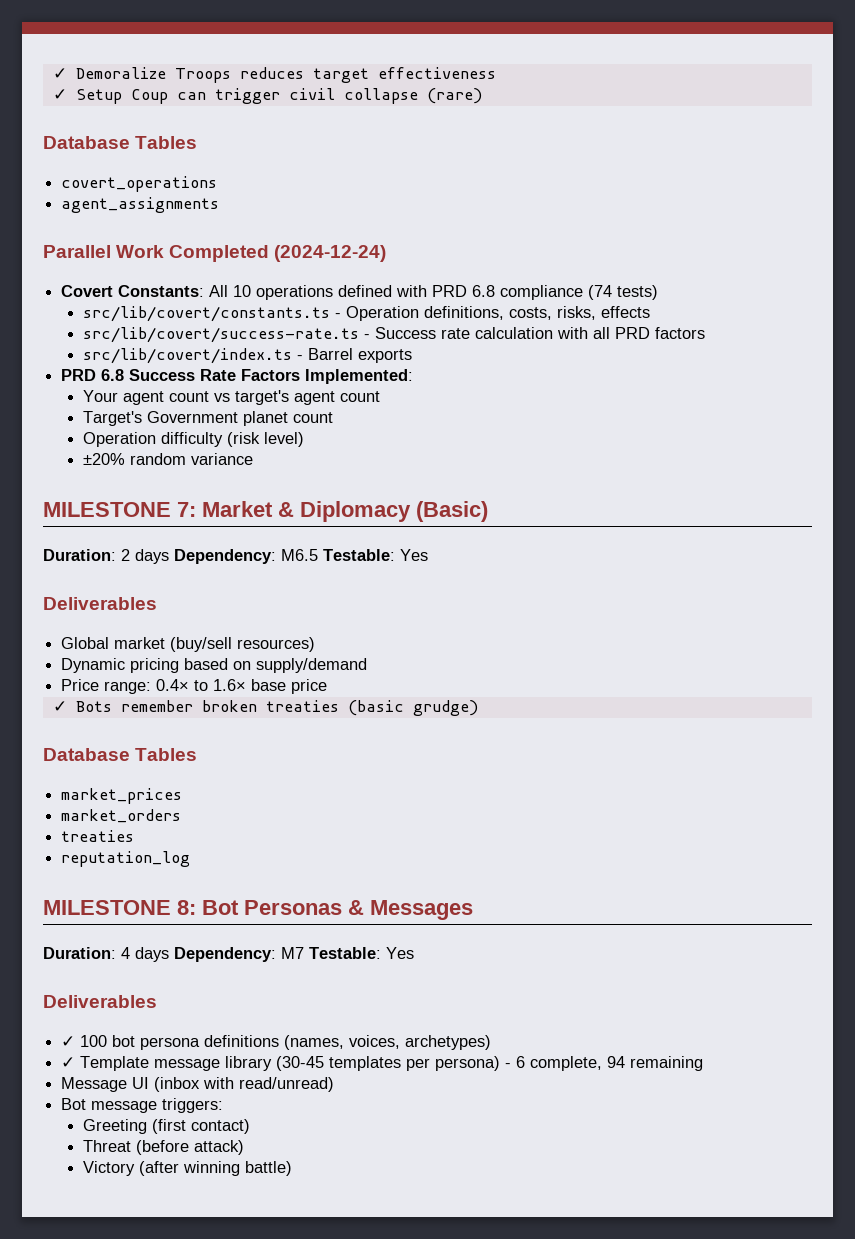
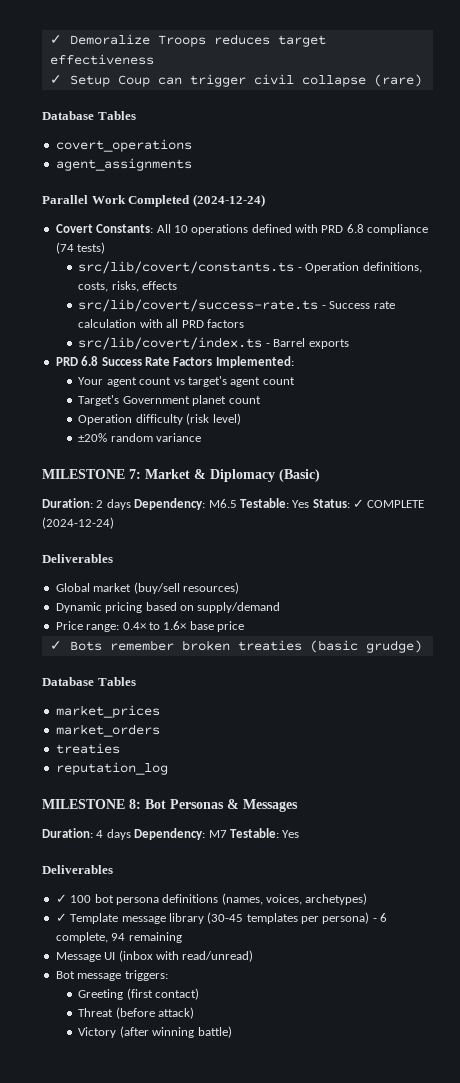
(428, 555) none -> [312,499,425,508] [42,517,114,529] Status: ✓ COMPLETE (2024-12-24)

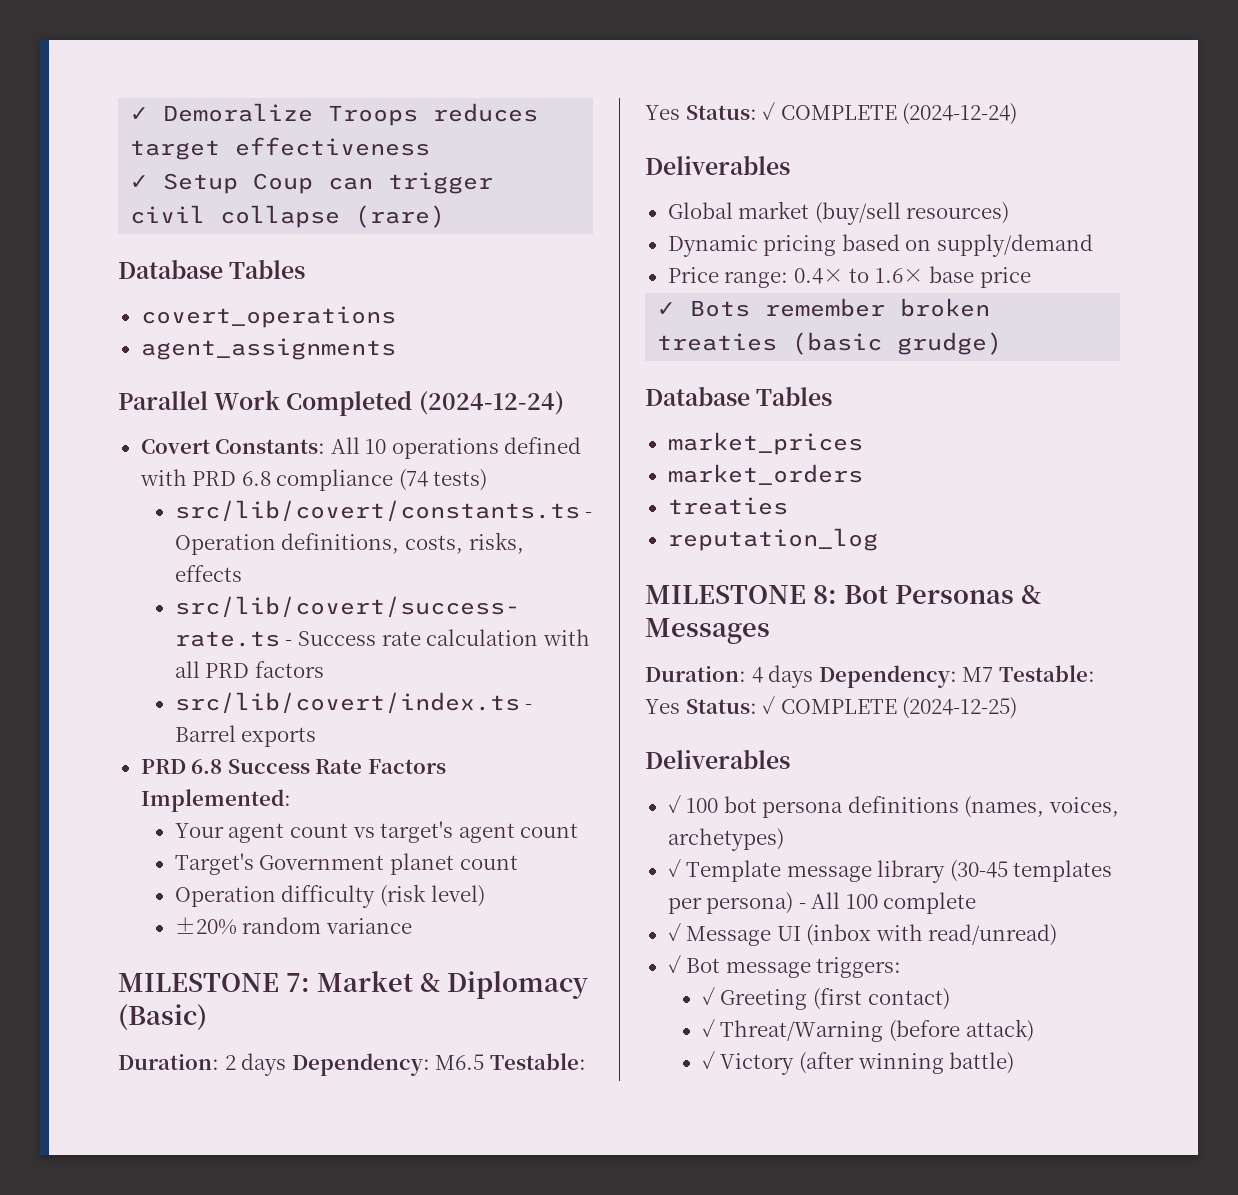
(300, 834) none -> [685,696,1018,719] Status: ✓ COMPLETE (2024-12-25)
[380,913,388,922] [55,932,182,943] 6 complete, 94 remaining // -> [811,892,977,914] [667,923,681,941] All 100 complete // ✓
(254, 956) none -> [667,955,681,973] ✓
(168, 975) none -> [701,987,715,1005] ✓
[78,1008,114,1017] Threat -> [701,1019,884,1042] ✓ Threat/Warning
(195, 1013) none -> [701,1051,715,1069] ✓

